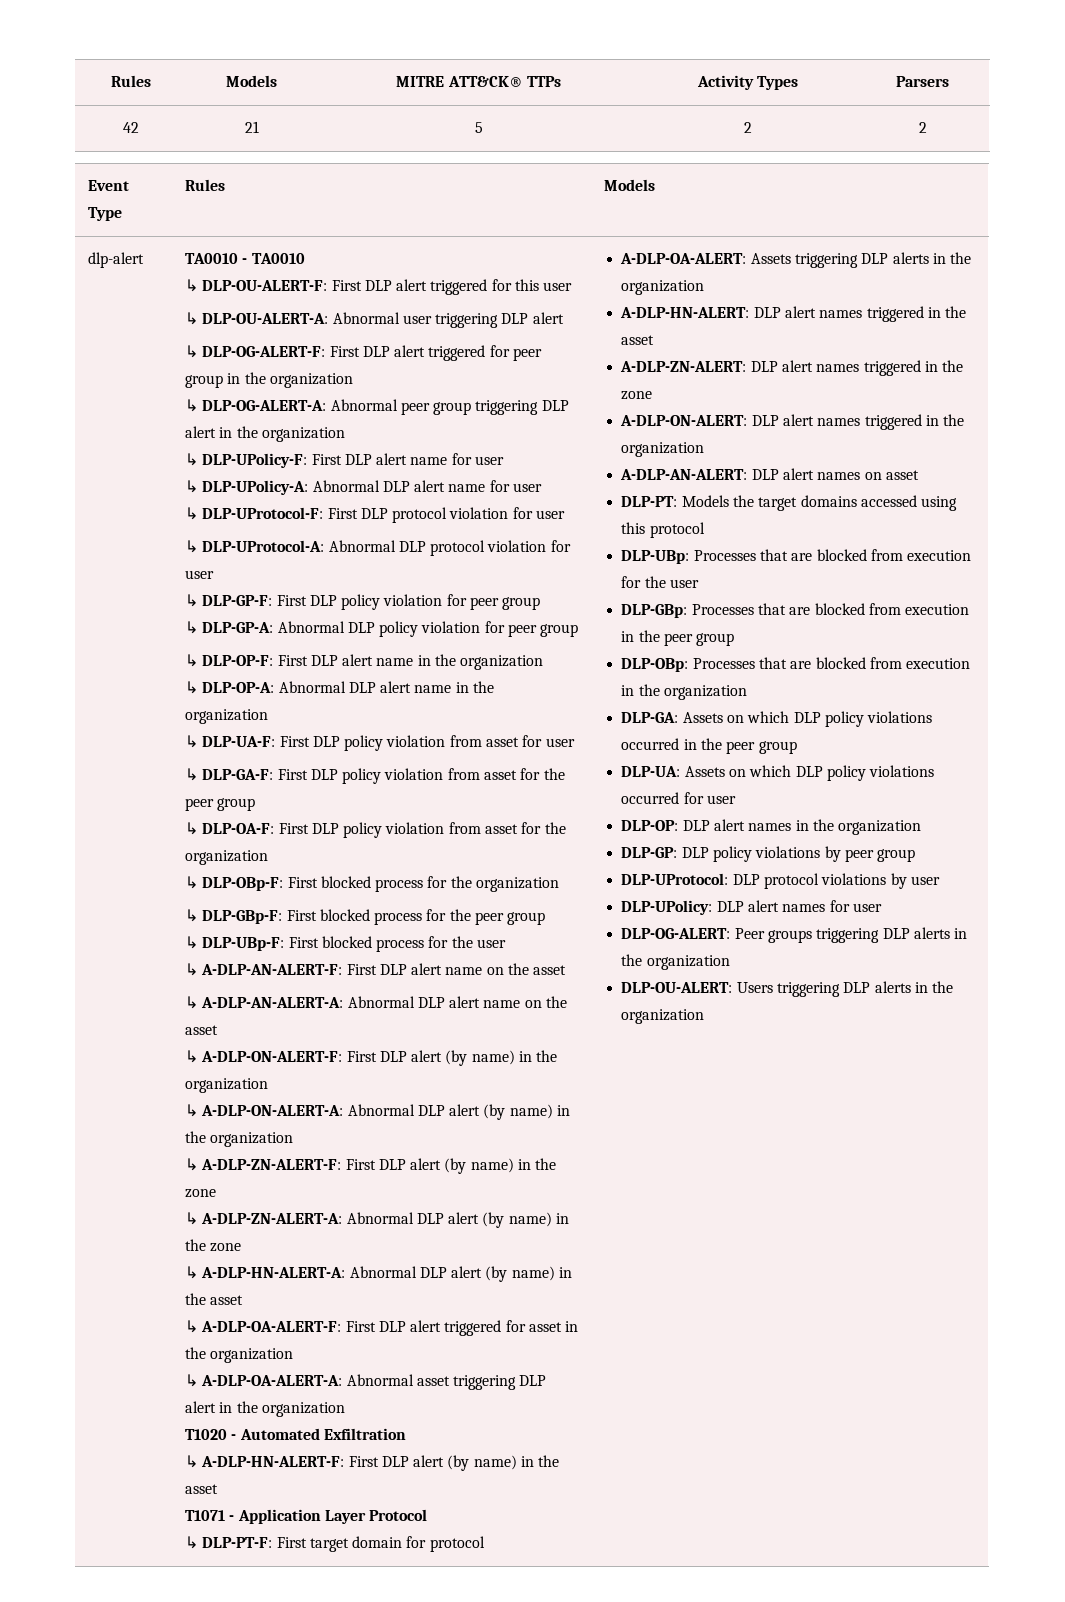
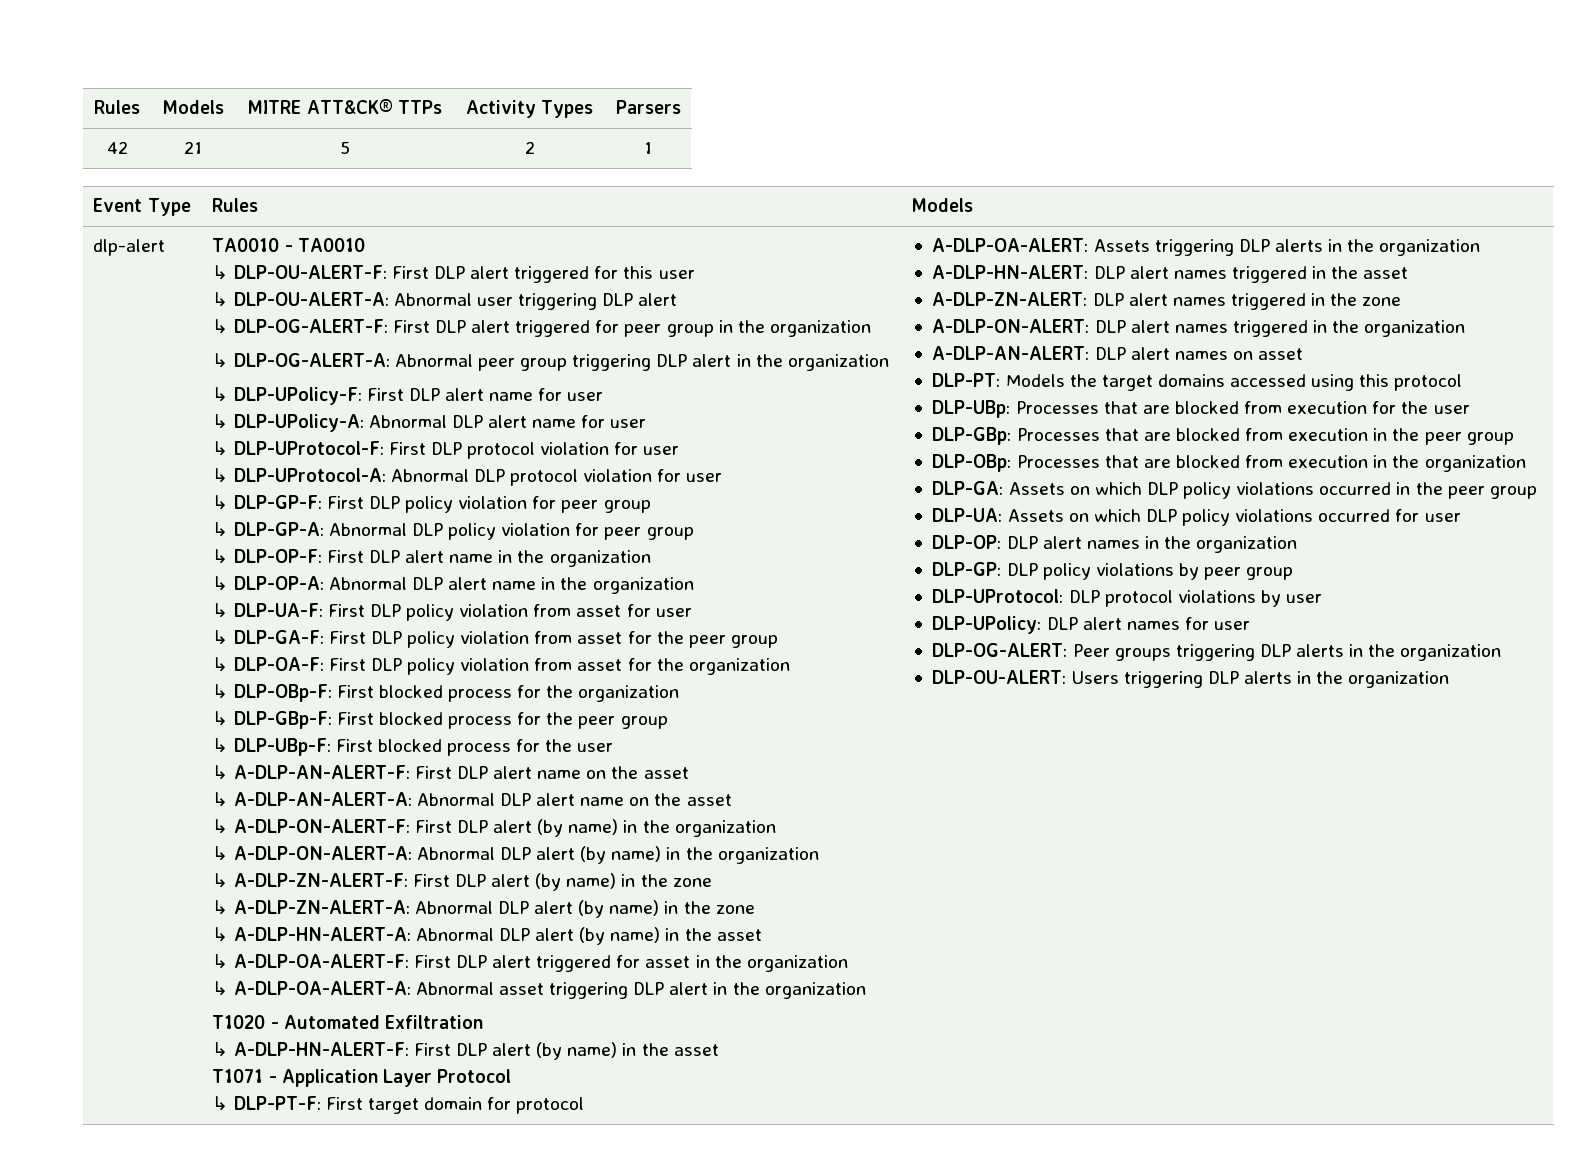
[918,122,927,133] 2 -> [644,142,652,154] 1

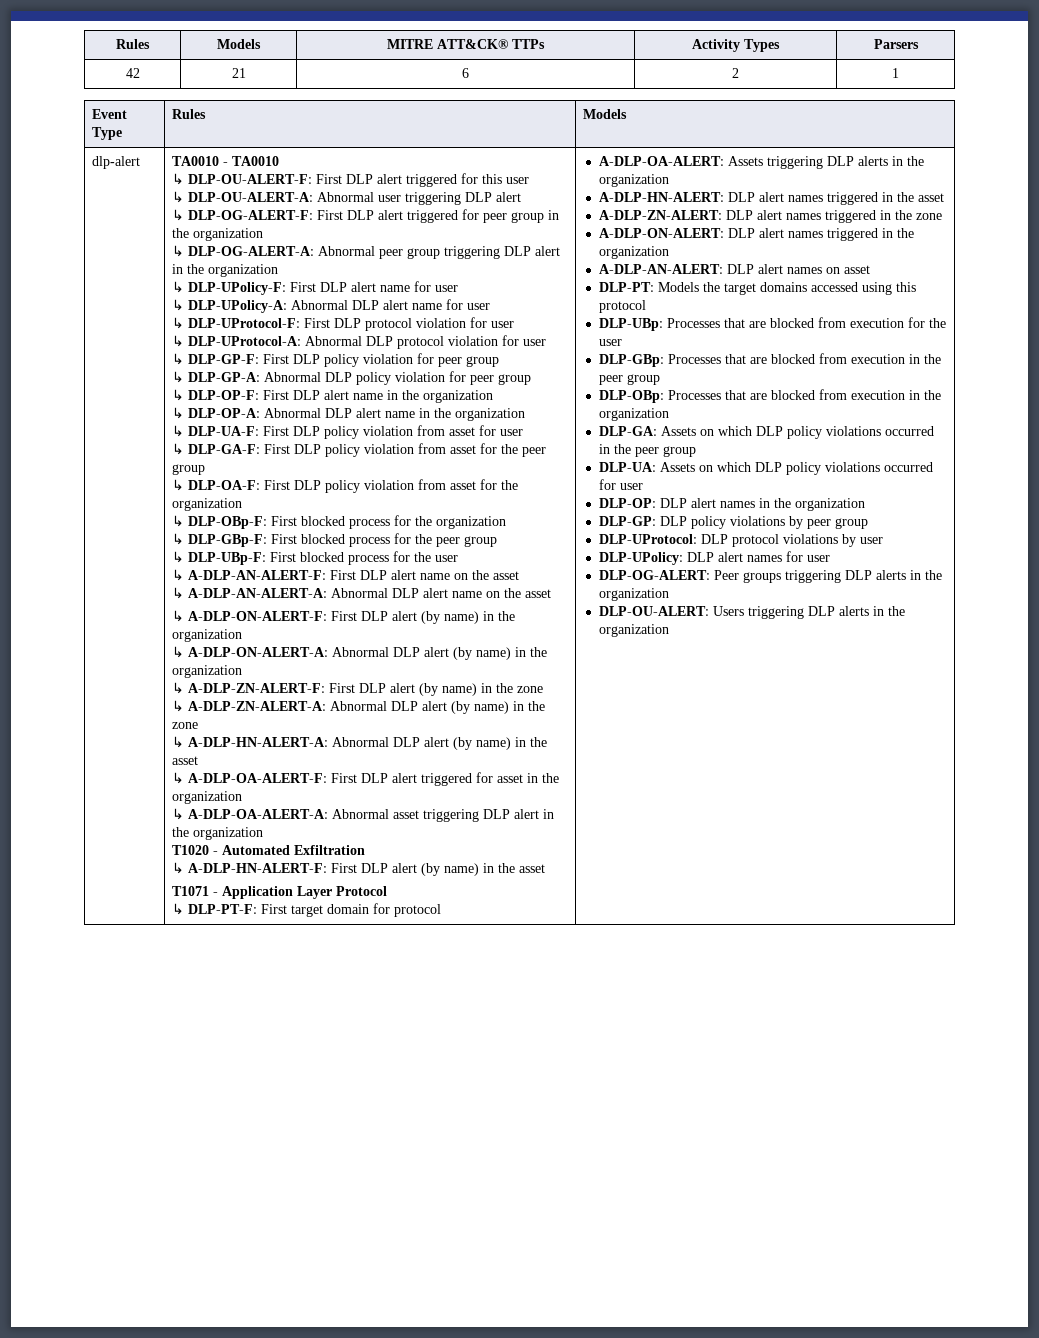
[339,141,350,154] 5 -> [462,68,469,78] 6

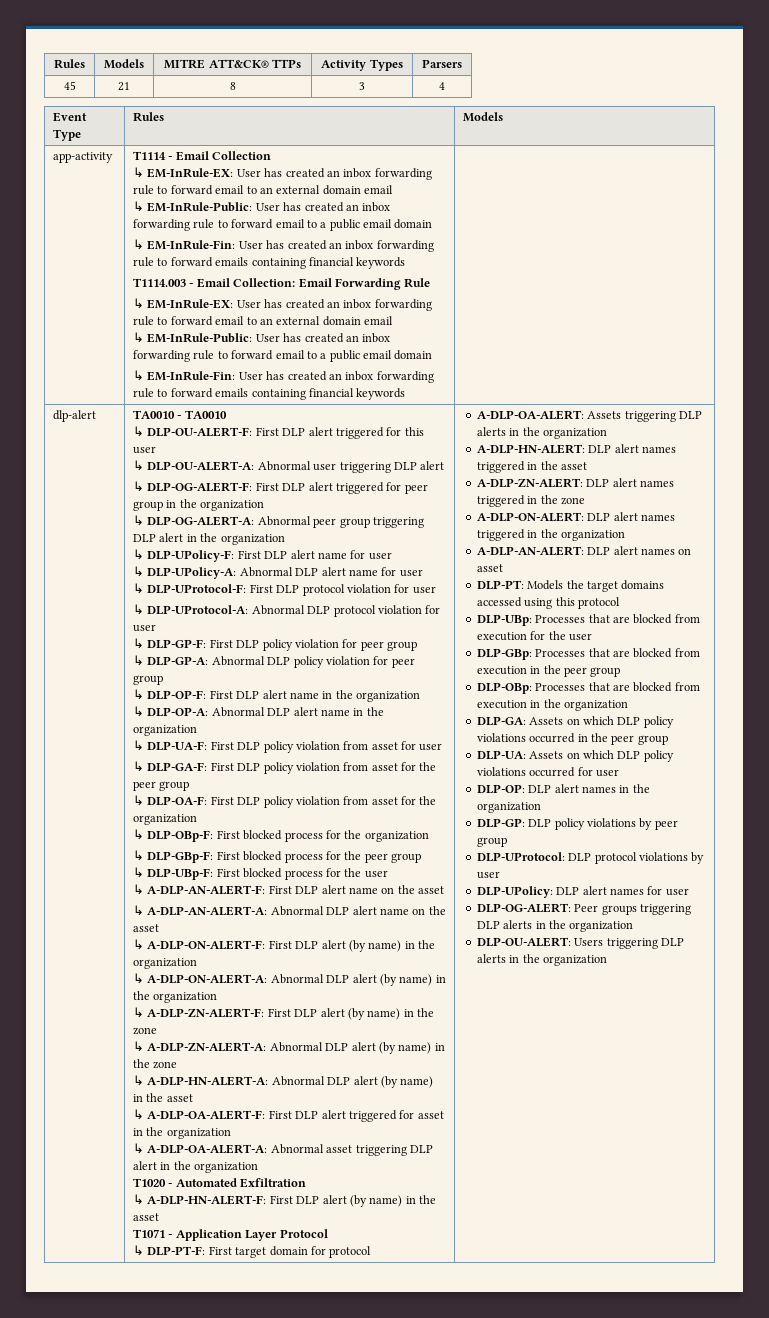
[125,68,140,78] 42 -> [63,81,76,90] 45
[462,68,469,78] [732,68,739,78] [892,68,899,78] 6 | 2 | 1 -> [229,82,236,90] [359,82,365,90] [439,82,445,90] 8 | 3 | 4
(628, 114) none -> [53,152,114,163] [133,151,272,161] [133,167,432,180] [133,185,394,195] [133,201,391,212] [133,219,433,231] [133,239,434,252] [133,257,406,269] [133,278,431,290] [133,298,432,311] [133,316,394,326] [133,332,391,343] [133,350,433,362] [133,370,434,383] [133,388,406,400] // app-activity | T1114 - Email Collection // ↳ EM-InRule-EX: User has created an inbox forwarding rule to forward email to an external domain email // ↳ EM-InRule-Public: User has created an inbox forwarding rule to forward email to a public email domain // ↳ EM-InRule-Fin: User has created an inbox forwarding rule to forward emails containing financial keywords // T1114.003 - Email Collection: Email Forwarding Rule // ↳ EM-InRule-EX: User has created an inbox forwarding rule to forward email to an external domain email // ↳ EM-InRule-Public: User has created an inbox forwarding rule to forward email to a public email domain // ↳ EM-InRule-Fin: User has created an inbox forwarding rule to forward emails containing financial keywords |

